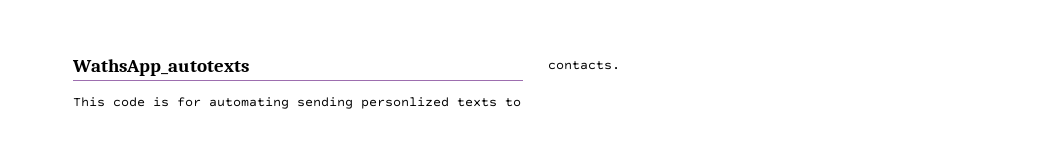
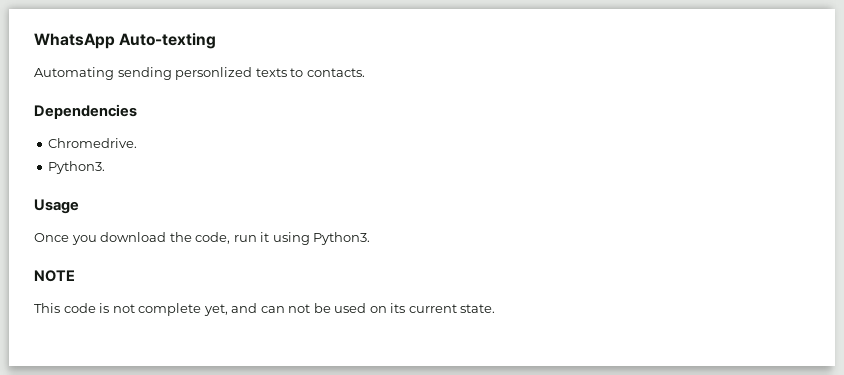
[72,59,249,76] [73,97,289,109] WathsApp_autotexts // This code is for automating -> [34,33,217,49] [34,67,114,80] WhatsApp Auto-texting // Automating
(620, 65) none -> [34,104,137,119] [48,138,138,148] [48,161,106,174] [34,199,79,214] [34,232,371,245] [34,270,75,282] [34,303,496,316] // Dependencies // Chromedrive. // Python3. // Usage // Once you download the code, run it using Python3. // NOTE // This code is not complete yet, and can not be used on its current state.

